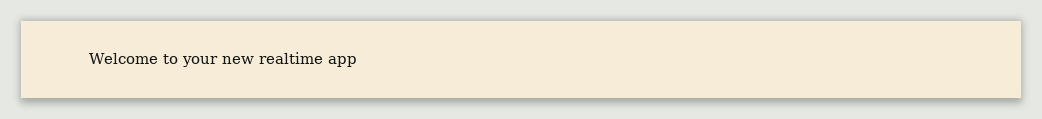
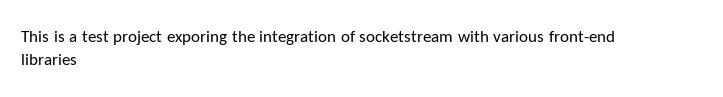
[89,52,357,67] Welcome to your new realtime app -> [21,31,616,45] [21,54,77,65] This is a test project exporing the integration of socketstream with various front-end libraries

